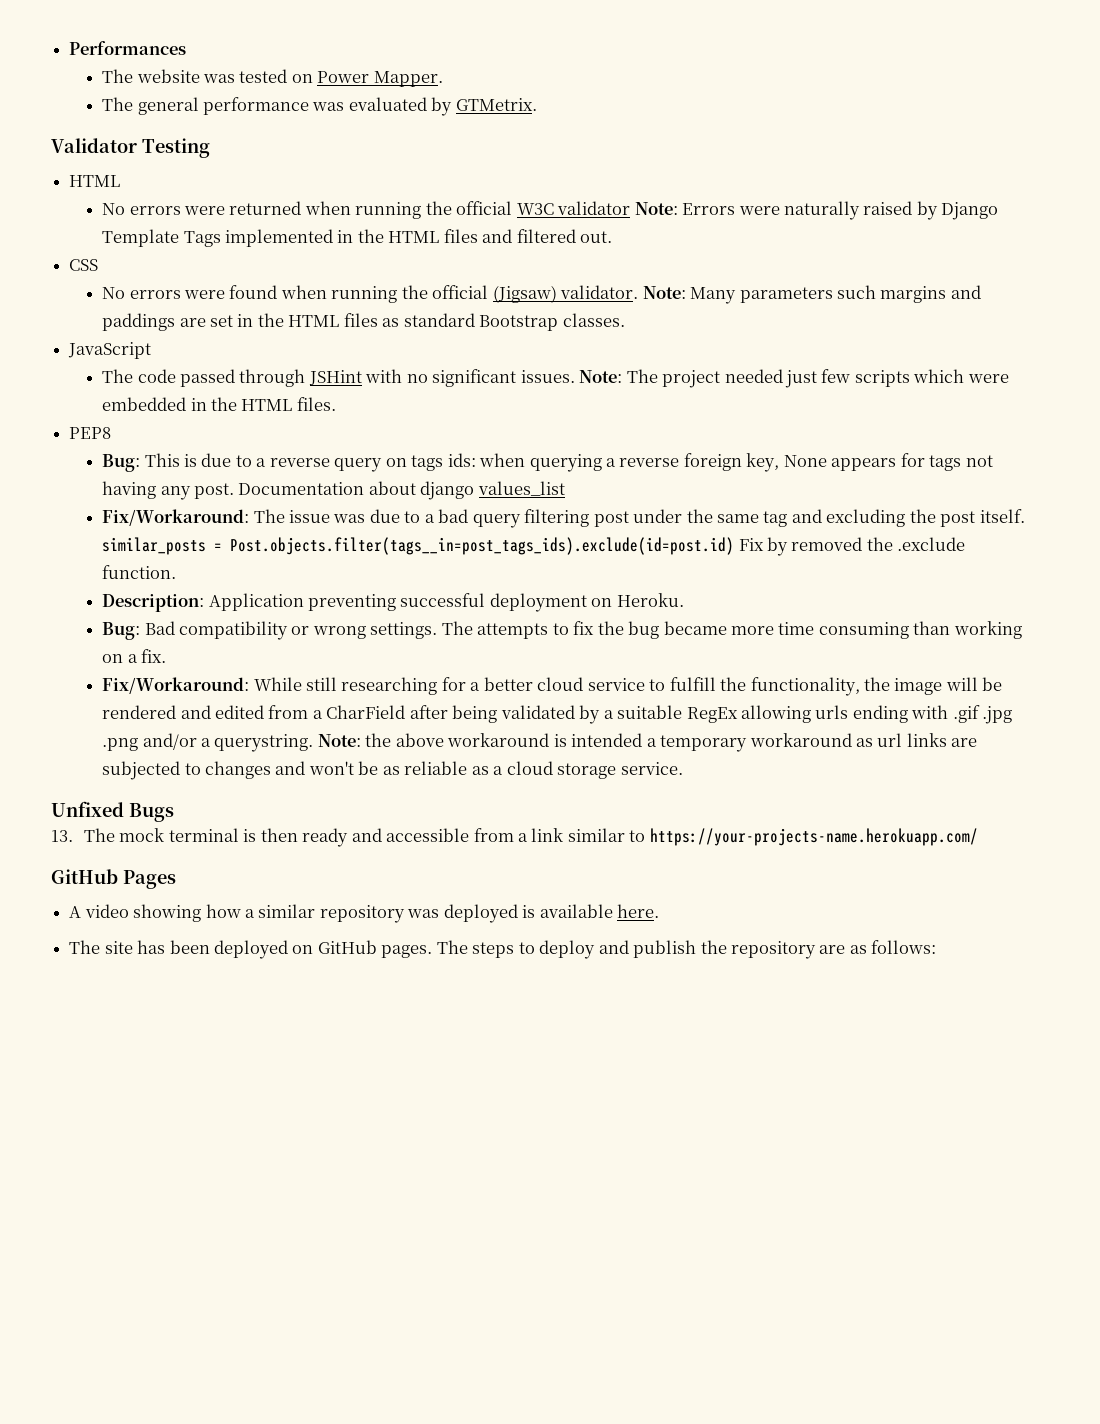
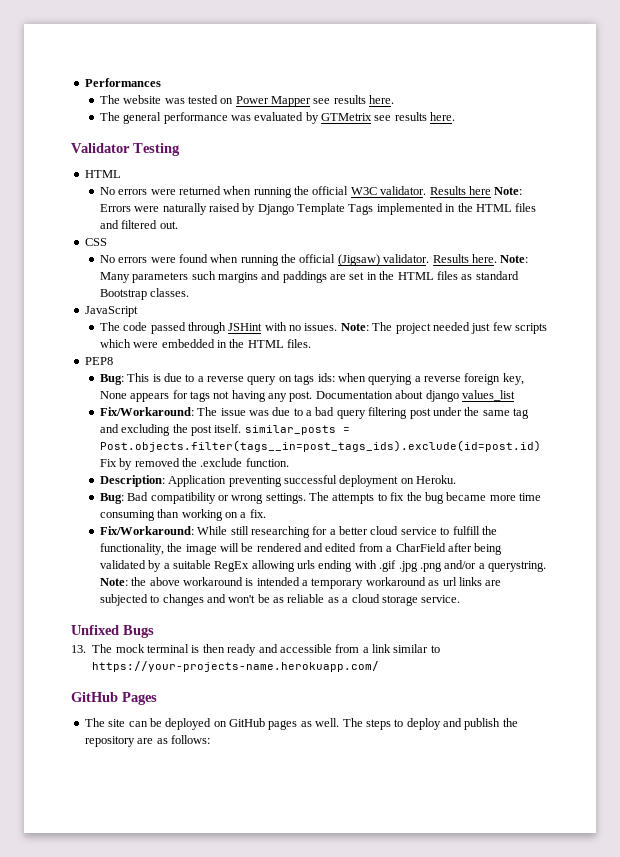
[373,71,443,87] Mapper. -> [271,95,395,107] Mapper see results here.
[455,98,537,111] GTMetrix. -> [321,112,456,121] GTMetrix see results here.
[557,201,631,215] validator -> [380,186,491,195] validator. Results here
(639, 292) none -> [432,254,497,263] Results here.
[432,369,517,387] significant -> (302, 328) none
[69,904,660,923] // A video showing how a similar repository was deployed is available here. -> (157, 698) none
[137,940,210,954] has been -> [128,718,162,727] can be
[381,945,433,958] pages. -> [268,718,340,730] pages as well.

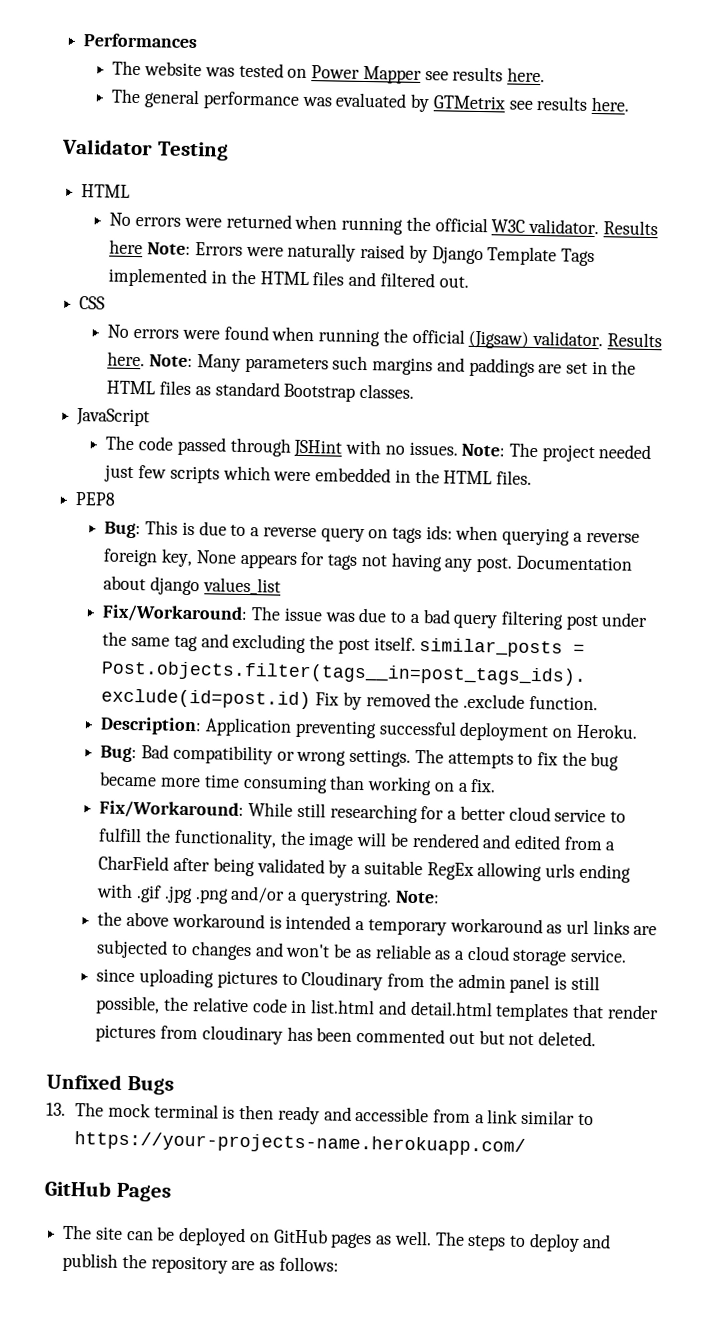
(128, 582) none -> (440, 897) //
(461, 599) none -> [96,968,600,994] [95,995,659,1022] [95,1024,596,1047] // since uploading pictures to Cloudinary from the admin panel is still possible, the relative code in list.html and detail.html templates that render pictures from cloudinary has been commented out but not deleted.

